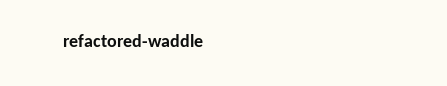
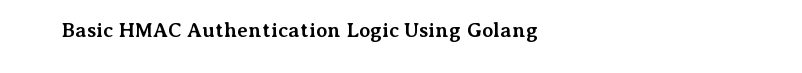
[63,34,203,47] refactored-waddle -> [62,22,538,42] Basic HMAC Authentication Logic Using Golang

